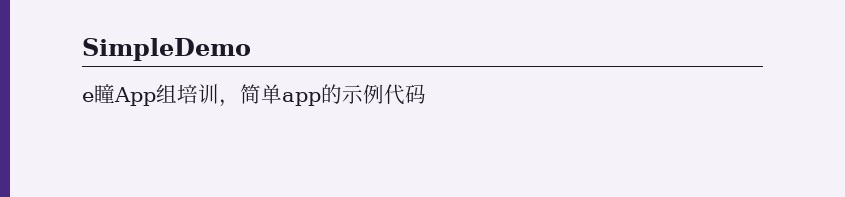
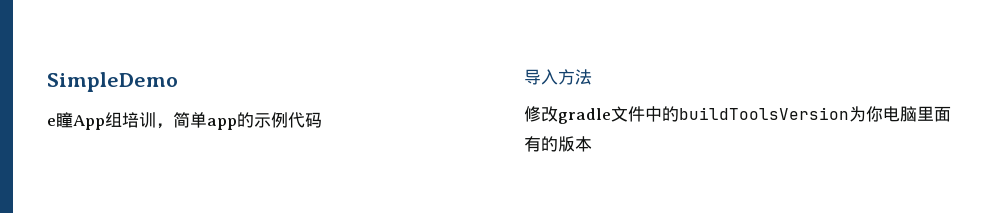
(426, 94) none -> [524,69,592,85] [524,106,951,124] [524,136,592,152] // 导入方法 // 修改gradle文件中的buildToolsVersion为你电脑里面有的版本

